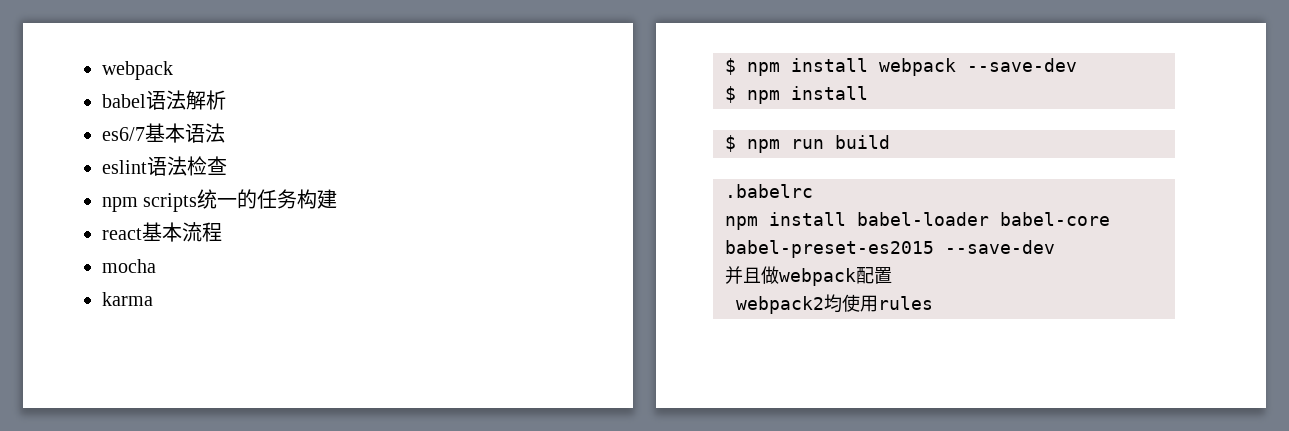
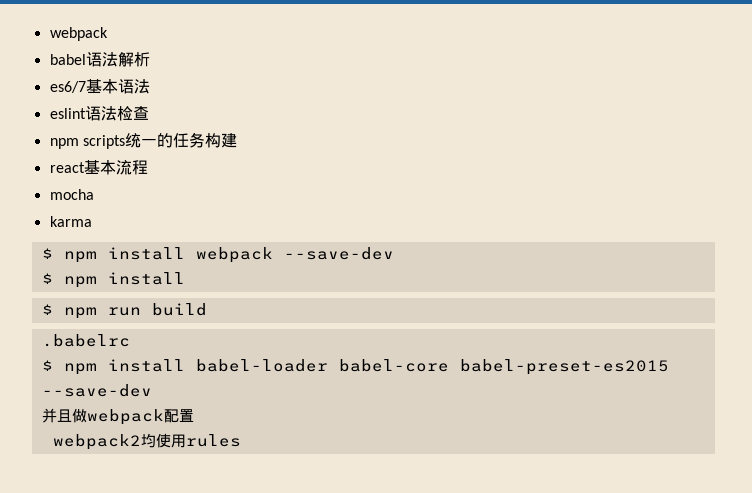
(813, 191) none -> [41,360,53,371] $

